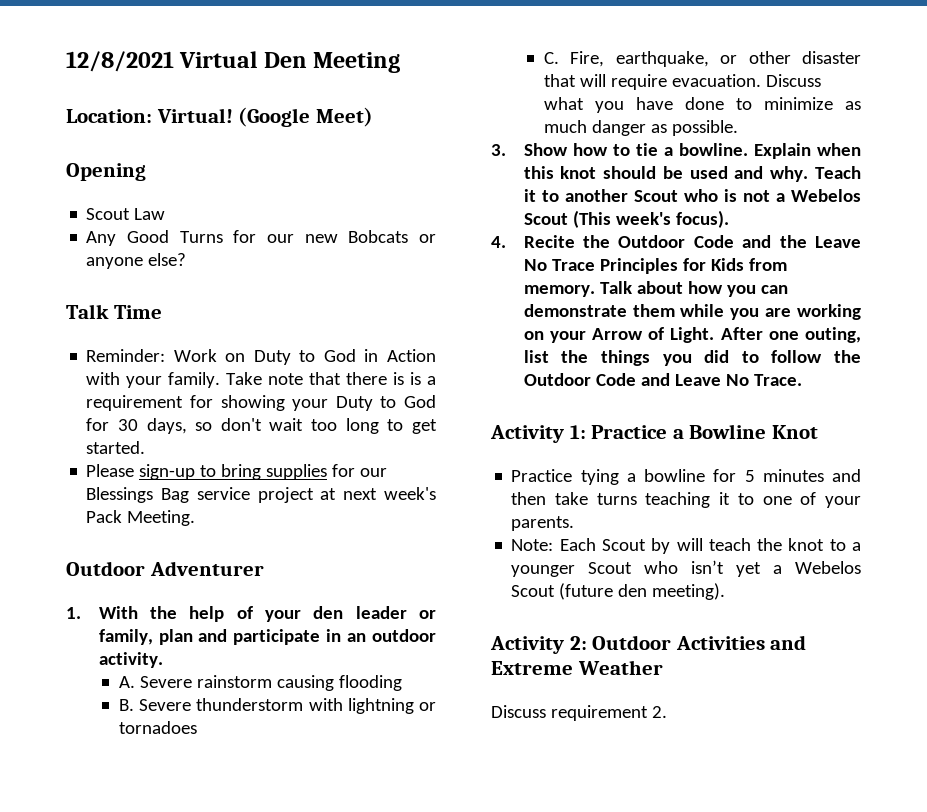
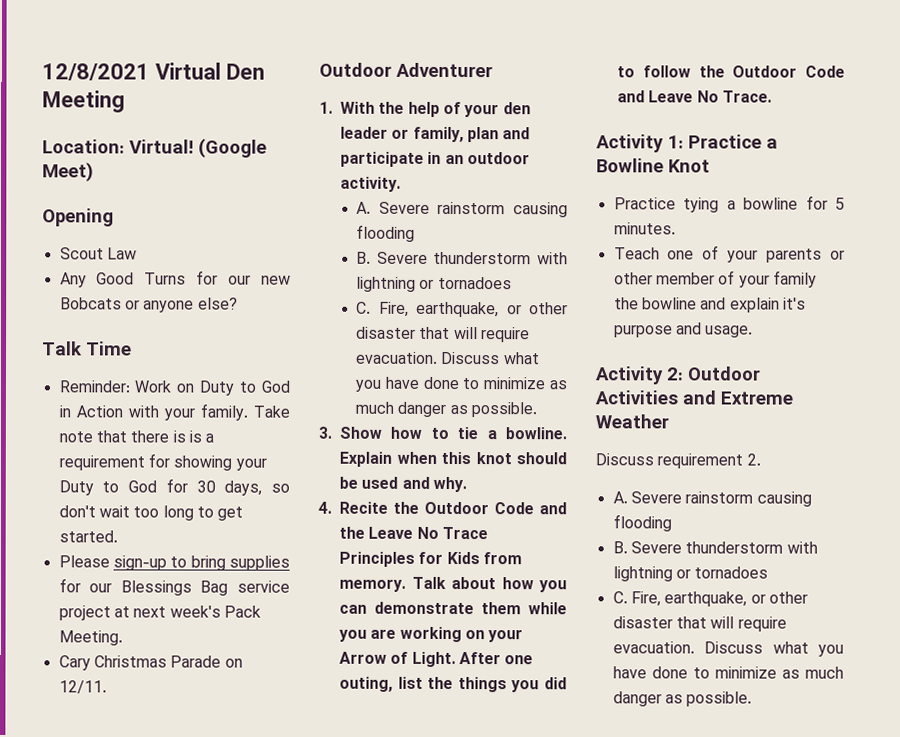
(196, 518) none -> [58,655,243,671] [58,680,107,694] // Cary Christmas Parade on 12/11.
[815,166,861,179] [523,189,861,202] [523,210,729,228] Teach it to another Scout who is not a Webelos Scout (This week's focus). -> (467, 484) none
[762,469,861,482] [511,492,861,508] [511,516,575,531] [511,538,861,554] [511,560,861,577] [511,583,726,600] minutes and then take turns teaching it to one of your parents. // Note: Each Scout by will teach the knot to a younger Scout who isn’t yet a Webelos Scout (future den meeting). -> [613,222,676,235] [613,245,845,263] [613,270,817,288] [613,297,806,313] [613,322,754,338] minutes. // Teach one of your parents or other member of your family the bowline and explain it's purpose and usage.
(667, 712) none -> [612,491,812,507] [612,514,672,532] [612,541,818,554] [612,566,769,582] [612,591,808,607] [612,616,787,632] [612,641,844,657] [612,666,844,679] [612,691,753,707] // A. Severe rainstorm causing flooding // B. Severe thunderstorm with lightning or tornadoes // C. Fire, earthquake, or other disaster that will require evacuation. Discuss what you have done to minimize as much danger as possible.

